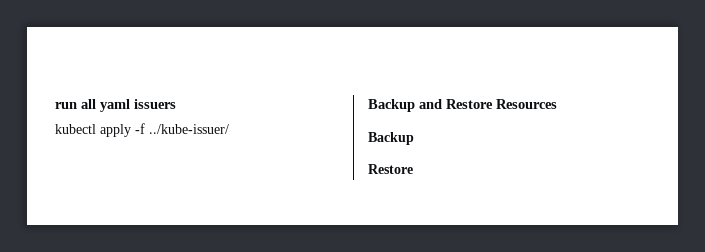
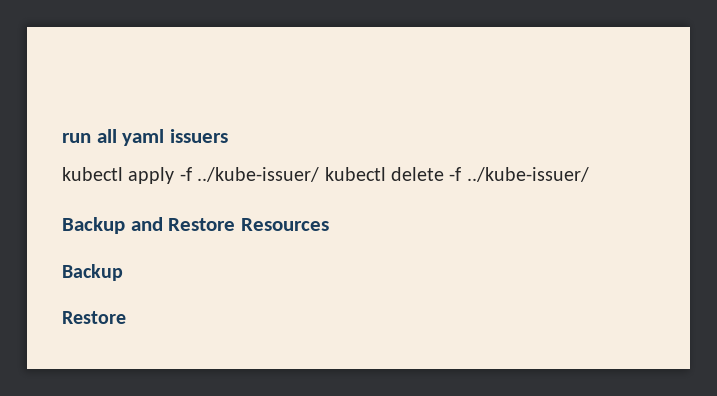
(229, 129) none -> [324,167,589,182] kubectl delete -f ../kube-issuer/

